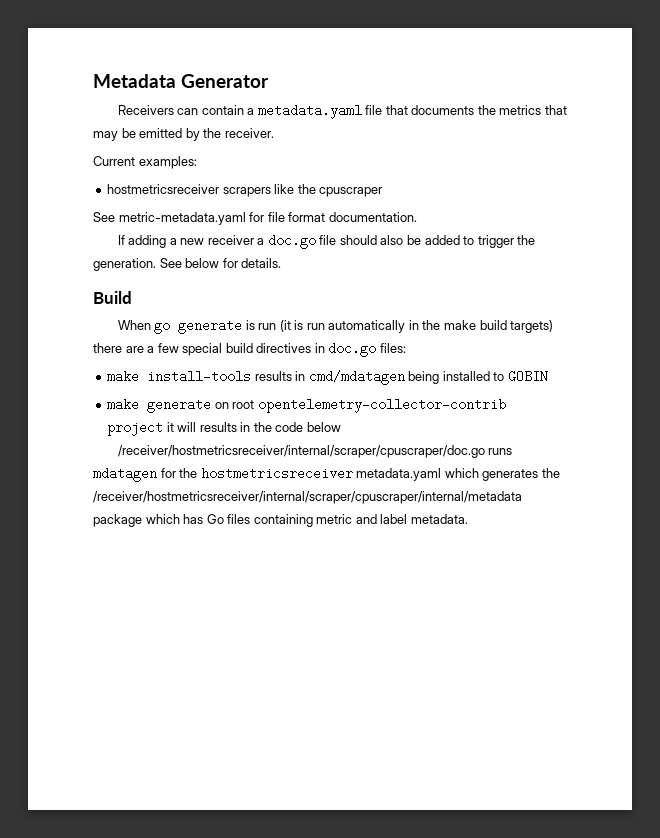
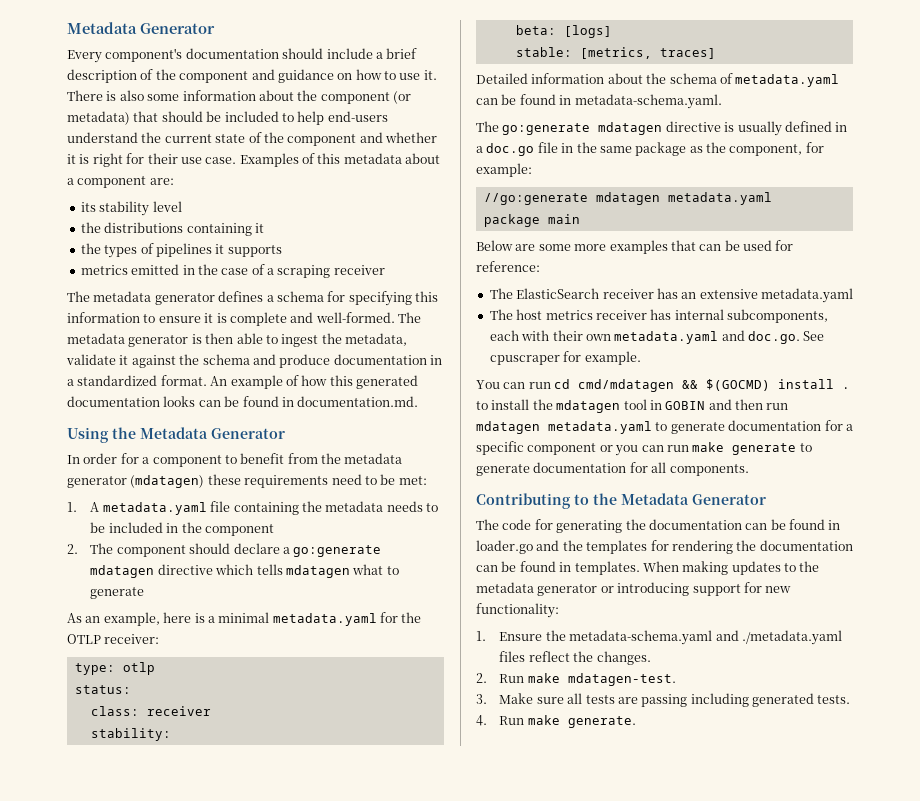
[93,74,269,88] [117,104,567,119] [93,128,274,141] [93,156,197,169] [107,184,383,197] [93,212,417,225] [117,234,536,249] [93,258,282,271] [93,291,132,304] [117,319,554,334] [93,342,406,357] [107,370,548,385] [107,398,506,413] [107,421,341,436] [117,445,513,458] [93,467,560,482] [93,491,522,504] [93,514,468,527] Metadata Generator // Receivers can contain a metadata.yaml file that documents the metrics that may be emitted by the receiver. // Current examples: // hostmetricsreceiver scrapers like the cpuscraper // See metric-metadata.yaml for file format documentation. // If adding a new receiver a doc.go file should also be added to trigger the generation. See below for details. // Build // When go generate is run (it is run automatically in the make build targets) there are a few special build directives in doc.go files: // make install-tools results in cmd/mdatagen being installed to GOBIN // make generate on root opentelemetry-collector-contrib project it will results in the code below // /receiver/hostmetricsreceiver/internal/scraper/cpuscraper/doc.go runs mdatagen for the hostmetricsreceiver metadata.yaml which generates the /receiver/hostmetricsreceiver/internal/scraper/cpuscraper/internal/metadata package which has Go files containing metric and label metadata. -> [67,22,215,34] [67,48,418,63] [67,69,437,83] [67,90,411,104] [67,111,388,125] [67,132,437,146] [67,153,441,167] [67,176,174,188] [80,201,182,216] [80,222,264,236] [80,243,282,258] [80,264,385,278] [67,291,438,306] [67,312,421,326] [67,333,407,347] [66,354,442,368] [67,375,418,389] [67,396,419,407] [67,427,285,443] [67,453,403,467] [67,474,427,488] [67,501,439,515] [90,522,274,536] [67,543,382,557] [90,564,399,578] [90,587,145,599] [67,612,422,626] [67,634,160,644] [74,662,155,675] [74,685,131,694] [90,706,211,716] [90,728,171,741] [515,25,612,38] [515,47,716,59] [476,73,840,87] [476,94,722,109] [476,121,848,136] [476,142,824,156] [476,163,532,177] [483,192,772,205] [483,214,580,227] [476,240,794,254] [476,261,540,272] [489,288,853,303] [489,309,828,323] [489,330,825,344] [489,351,641,365] [476,379,851,392] [476,399,789,413] [476,420,853,434] [476,441,812,456] [476,462,749,476] [476,493,766,509] [476,519,841,533] [476,540,853,554] [476,561,820,575] [476,582,792,596] [476,603,559,618] [476,630,842,645] [499,651,651,665] [476,673,676,686] [476,693,851,707] [476,715,636,728] Metadata Generator // Every component's documentation should include a brief description of the component and guidance on how to use it. There is also some information about the component (or metadata) that should be included to help end-users understand the current state of the component and whether it is right for their use case. Examples of this metadata about a component are: // its stability level // the distributions containing it // the types of pipelines it supports // metrics emitted in the case of a scraping receiver // The metadata generator defines a schema for specifying this information to ensure it is complete and well-formed. The metadata generator is then able to ingest the metadata, validate it against the schema and produce documentation in a standardized format. An example of how this generated documentation looks can be found in documentation.md. // Using the Metadata Generator // In order for a component to benefit from the metadata generator (mdatagen) these requirements need to be met: // 1. A metadata.yaml file containing the metadata needs to be included in the component // 2. The component should declare a go:generate mdatagen directive which tells mdatagen what to generate // As an example, here is a minimal metadata.yaml for the OTLP receiver: // type: otlp // status: // class: receiver // stability: // beta: [logs] // stable: [metrics, traces] // Detailed information about the schema of metadata.yaml can be found in metadata-schema.yaml. // The go:generate mdatagen directive is usually defined in a doc.go file in the same package as the component, for example: // //go:generate mdatagen metadata.yaml // package main // Below are some more examples that can be used for reference: // The ElasticSearch receiver has an extensive metadata.yaml // The host metrics receiver has internal subcomponents, each with their own metadata.yaml and doc.go. See cpuscraper for example. // You can run cd cmd/mdatagen && $(GOCMD) install . to install the mdatagen tool in GOBIN and then run mdatagen metadata.yaml to generate documentation for a specific component or you can run make generate to generate documentation for all components. // Contributing to the Metadata Generator // The code for generating the documentation can be found in loader.go and the templates for rendering the documentation can be found in templates. When making updates to the metadata generator or introducing support for new functionality: // 1. Ensure the metadata-schema.yaml and ./metadata.yaml files reflect the changes. // 2. Run make mdatagen-test. // 3. Make sure all tests are passing including generated tests. // 4. Run make generate.

